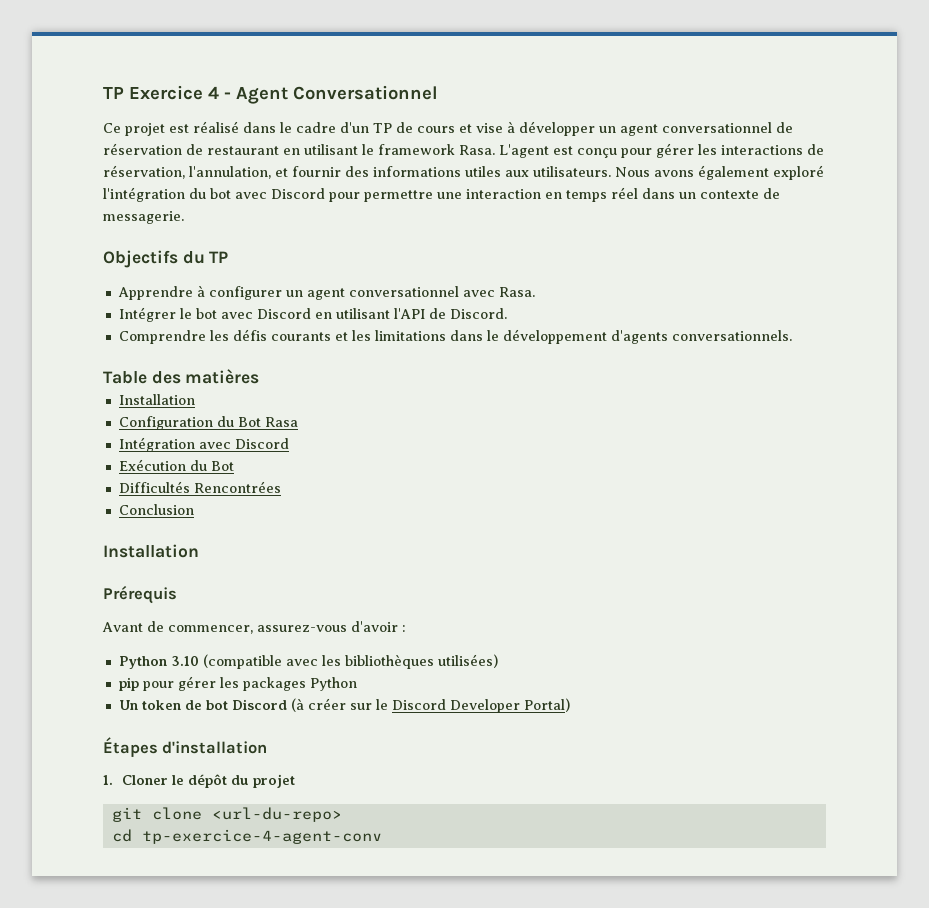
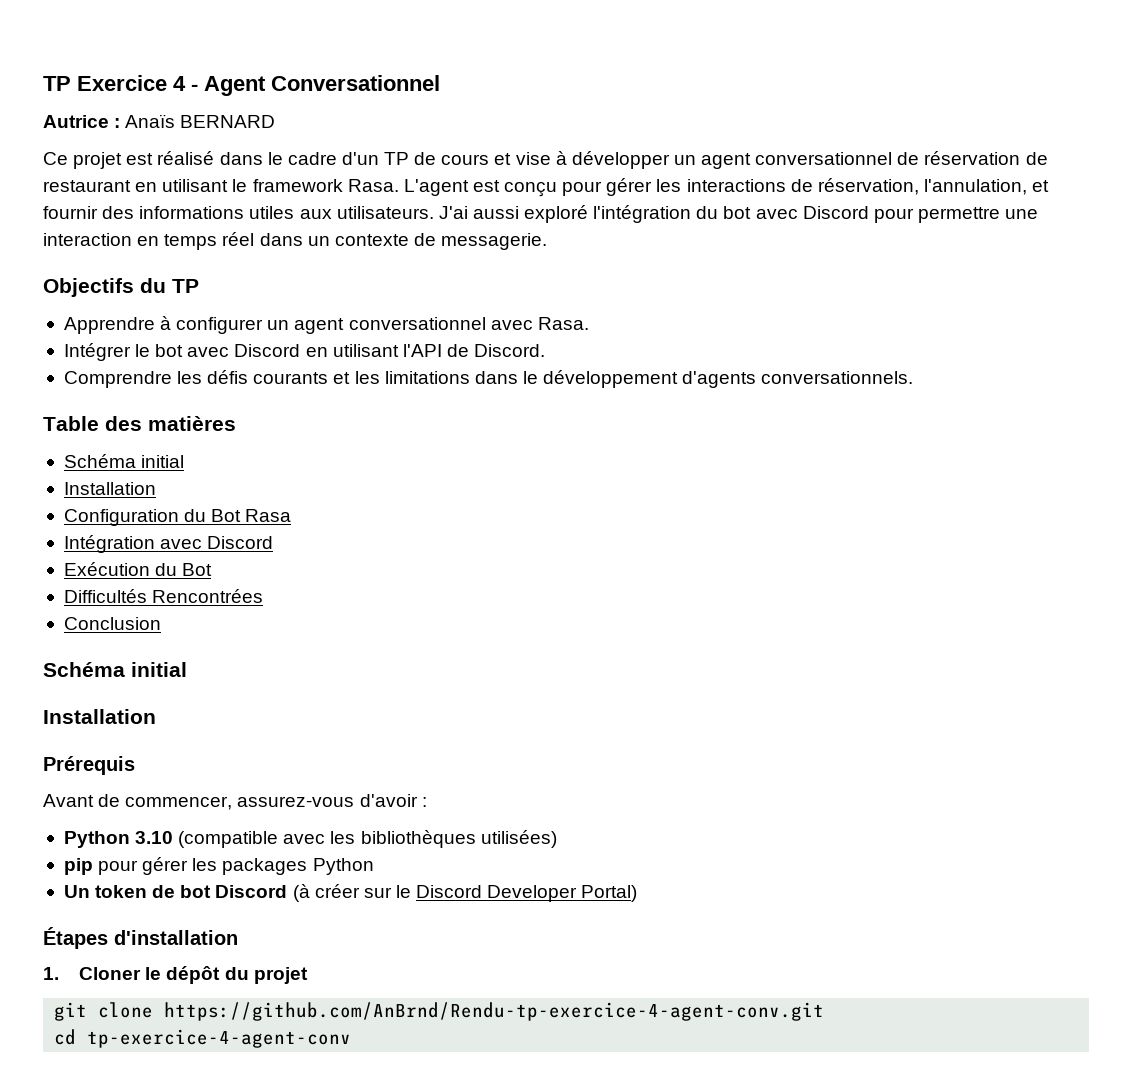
(438, 92) none -> [43,114,276,128] // Autrice : Anaïs BERNARD
[615,165,769,180] Nous avons également -> [438,206,519,219] J'ai aussi
(260, 376) none -> [63,454,185,468] // Schéma initial
(194, 509) none -> [43,662,187,677] // Schéma initial
[211,807,342,822] <url-du-repo> -> [164,1002,825,1021] https://github.com/AnBrnd/Rendu-tp-exercice-4-agent-conv.git

